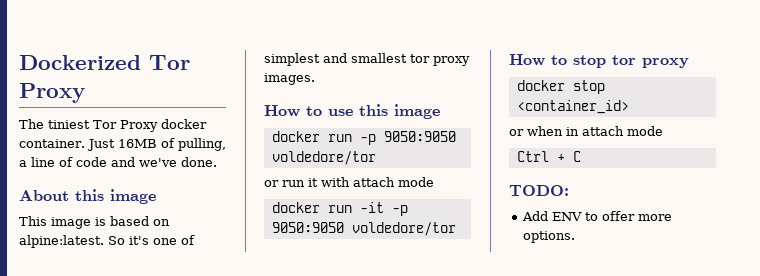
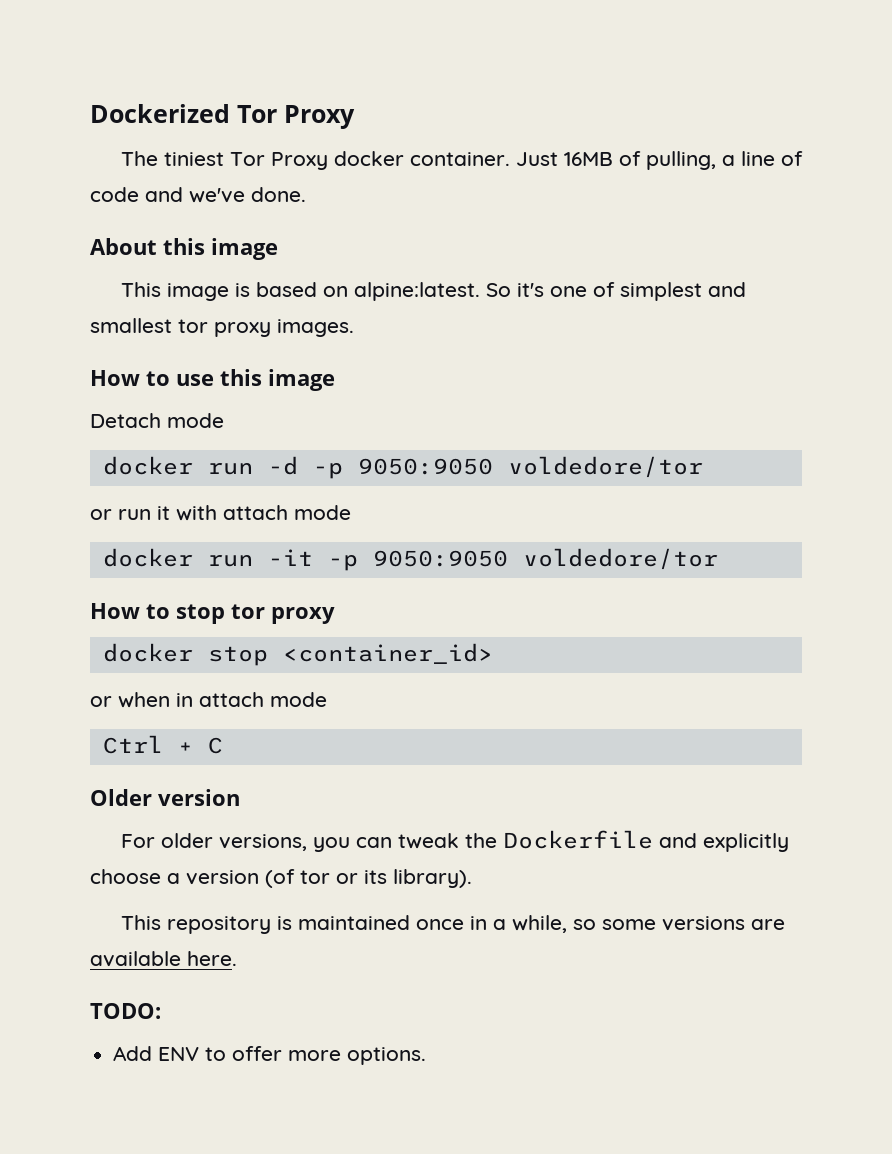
[271,131,352,142] // docker run -> [90,413,224,428] [102,456,298,475] // Detach mode // docker run -d
(581, 156) none -> [90,789,240,806] [120,830,789,852] [90,869,472,888] [120,915,785,934] [90,951,237,967] // Older version // For older versions, you can tweak the Dockerfile and explicitly choose a version (of tor or its library). // This repository is maintained once in a while, so some versions are available here.

